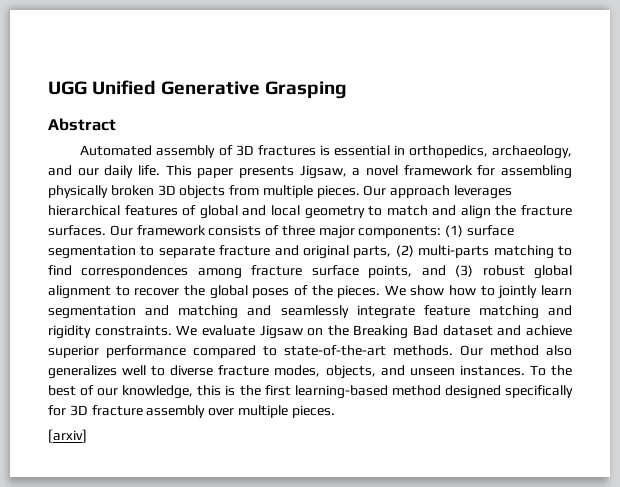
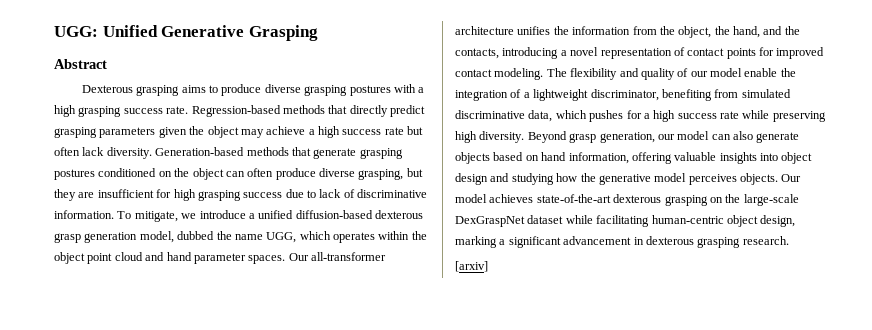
[48,81,87,95] UGG -> [54,26,98,37] UGG:
[80,145,572,159] [48,165,572,179] [48,185,513,199] [48,205,572,219] [48,225,515,239] [48,245,572,259] [48,265,573,279] [48,285,573,299] [48,305,572,319] [48,325,572,339] [48,345,572,358] [48,365,572,379] [48,385,573,399] [48,405,335,418] Automated assembly of 3D fractures is essential in orthopedics, archaeology, and our daily life. This paper presents Jigsaw, a novel framework for assembling physically broken 3D objects from multiple pieces. Our approach leverages hierarchical features of global and local geometry to match and align the fracture surfaces. Our framework consists of three major components: (1) surface segmentation to separate fracture and original parts, (2) multi-parts matching to find correspondences among fracture surface points, and (3) robust global alignment to recover the global poses of the pieces. We show how to jointly learn segmentation and matching and seamlessly integrate feature matching and rigidity constraints. We evaluate Jigsaw on the Breaking Bad dataset and achieve superior performance compared to state-of-the-art methods. Our method also generalizes well to diverse fracture modes, objects, and unseen instances. To the best of our knowledge, this is the first learning-based method designed specifically for 3D fracture assembly over multiple pieces. -> [81,84,425,96] [54,105,425,117] [54,126,424,138] [54,147,403,159] [54,168,423,180] [54,189,428,201] [54,210,423,222] [54,231,427,243] [54,252,386,264] [455,26,800,38] [455,47,825,59] [455,68,796,80] [455,89,791,101] [455,110,826,122] [455,131,800,143] [455,152,813,164] [455,173,802,185] [455,194,799,206] [455,215,796,227] [455,236,789,248] Dexterous grasping aims to produce diverse grasping postures with a high grasping success rate. Regression-based methods that directly predict grasping parameters given the object may achieve a high success rate but often lack diversity. Generation-based methods that generate grasping postures conditioned on the object can often produce diverse grasping, but they are insufficient for high grasping success due to lack of discriminative information. To mitigate, we introduce a unified diffusion-based dexterous grasp generation model, dubbed the name UGG, which operates within the object point cloud and hand parameter spaces. Our all-transformer architecture unifies the information from the object, the hand, and the contacts, introducing a novel representation of contact points for improved contact modeling. The flexibility and quality of our model enable the integration of a lightweight discriminator, benefiting from simulated discriminative data, which pushes for a high success rate while preserving high diversity. Beyond grasp generation, our model can also generate objects based on hand information, offering valuable insights into object design and studying how the generative model perceives objects. Our model achieves state-of-the-art dexterous grasping on the large-scale DexGraspNet dataset while facilitating human-centric object design, marking a significant advancement in dexterous grasping research.

